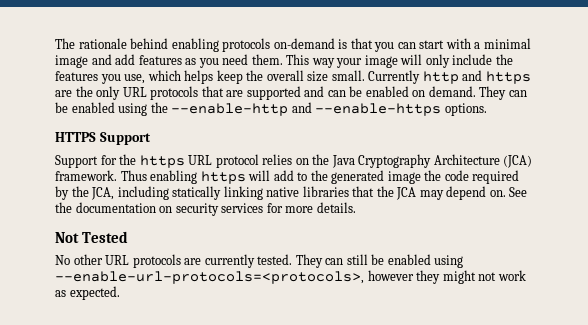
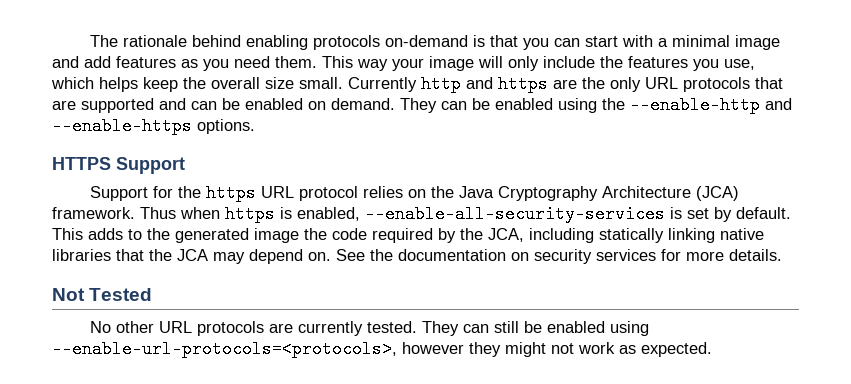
[150,170,294,184] enabling https will add -> [180,205,791,223] [52,228,123,240] when https is enabled, --enable-all-security-services is set by default. This adds

